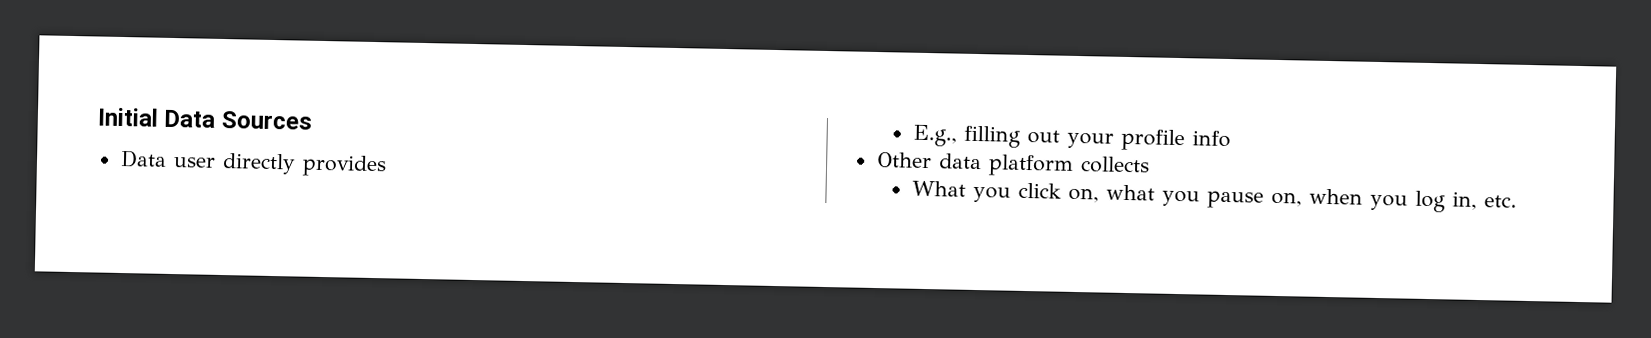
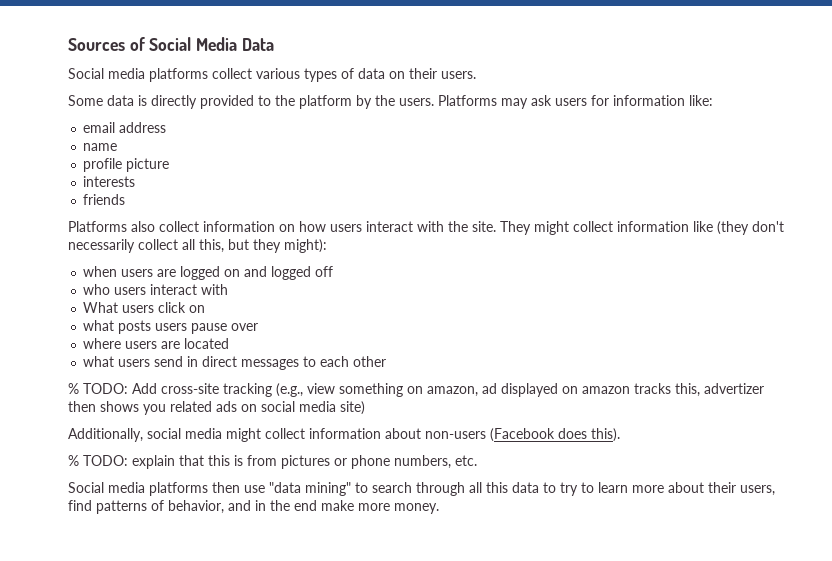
[97,107,313,130] [119,149,387,178] [912,124,1231,152] [876,152,1150,177] [911,180,1517,213] Initial Data Sources // Data user directly provides // E.g., filling out your profile info // Other data platform collects // What you click on, what you pause on, when you log in, etc. -> [68,37,274,51] [68,68,476,82] [68,95,713,109] [83,122,167,133] [83,143,118,151] [83,158,170,172] [83,176,136,187] [83,194,126,205] [68,221,784,235] [68,239,327,253] [83,266,334,280] [83,284,229,295] [83,302,206,313] [83,320,259,334] [83,338,230,349] [83,356,387,370] [68,383,764,397] [68,401,365,415] [68,428,620,442] [68,455,477,469] [68,482,775,496] [68,500,439,514] Sources of Social Media Data // Social media platforms collect various types of data on their users. // Some data is directly provided to the platform by the users. Platforms may ask users for information like: // email address // name // profile picture // interests // friends // Platforms also collect information on how users interact with the site. They might collect information like (they don't necessarily collect all this, but they might): // when users are logged on and logged off // who users interact with // What users click on // what posts users pause over // where users are located // what users send in direct messages to each other // % TODO: Add cross-site tracking (e.g., view something on amazon, ad displayed on amazon tracks this, advertizer then shows you related ads on social media site) // Additionally, social media might collect information about non-users (Facebook does this). // % TODO: explain that this is from pictures or phone numbers, etc. // Social media platforms then use "data mining" to search through all this data to try to learn more about their users, find patterns of behavior, and in the end make more money.

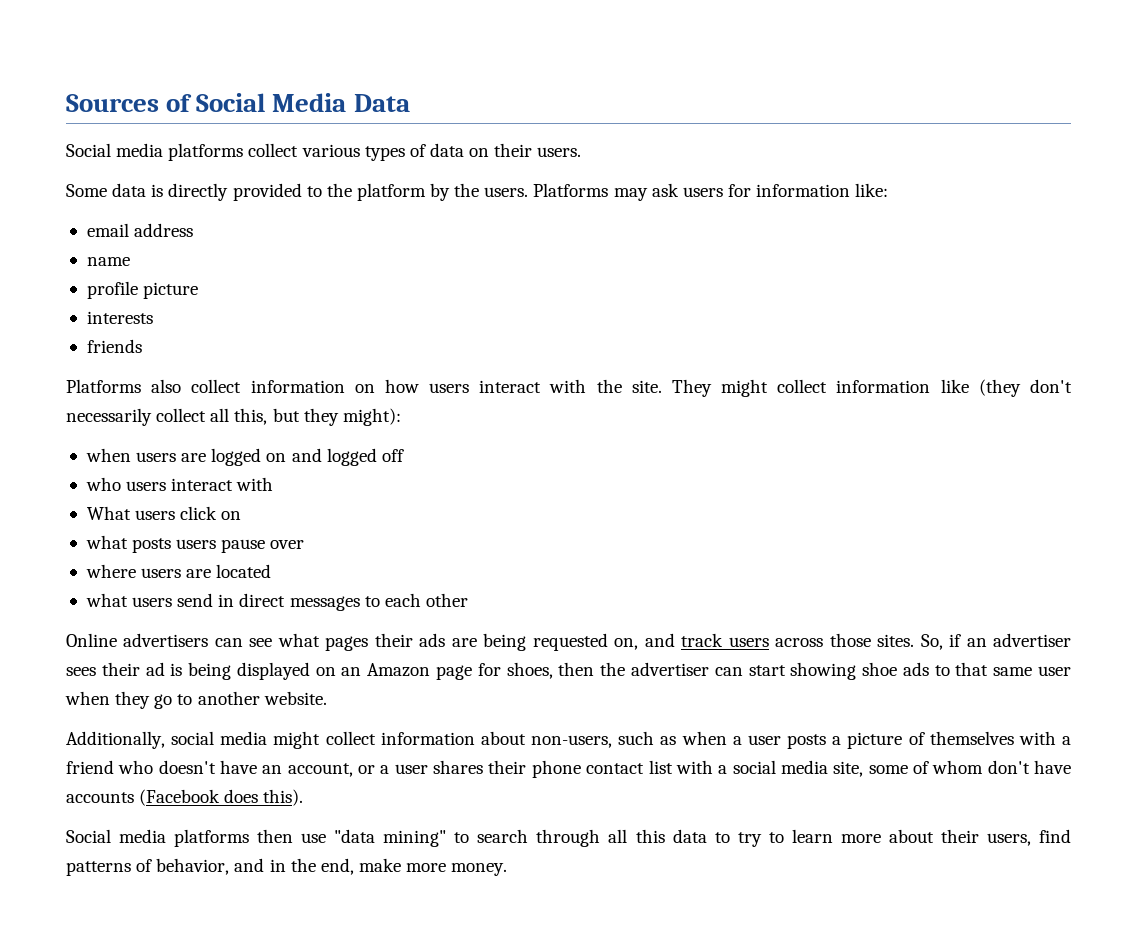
[68,383,764,397] [68,401,365,415] % TODO: Add cross-site tracking (e.g., view something on amazon, ad displayed on amazon tracks this, advertizer then shows you related ads on social media site) -> [66,633,1071,651] [66,662,1071,680] [65,691,327,709] Online advertisers can see what pages their ads are being requested on, and track users across those sites. So, if an advertiser sees their ad is being displayed on an Amazon page for shoes, then the advertiser can start showing shoe ads to that same user when they go to another website.
[425,428,620,442] [68,455,477,469] non-users (Facebook does this). // % TODO: explain that this is from pictures or phone numbers, etc. -> [531,731,1071,749] [66,760,1071,778] [66,789,304,806] non-users, such as when a user posts a picture of themselves with a friend who doesn't have an account, or a user shares their phone contact list with a social media site, some of whom don't have accounts (Facebook does this).
[294,500,317,511] end -> [320,858,354,875] end,

